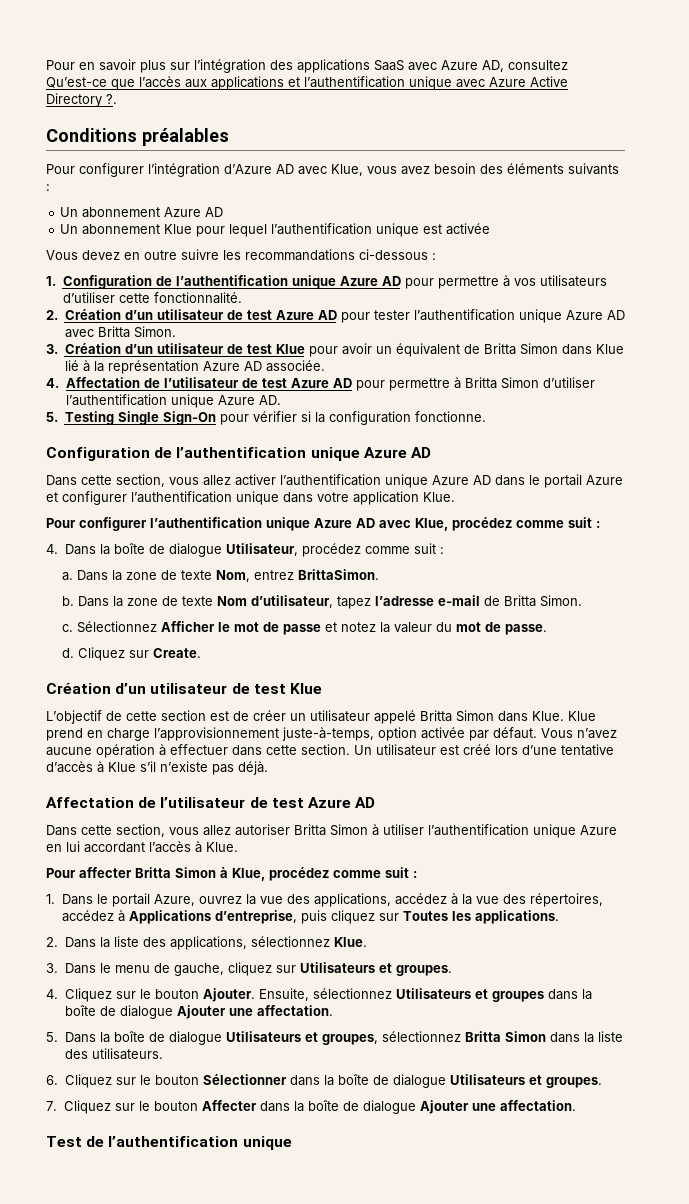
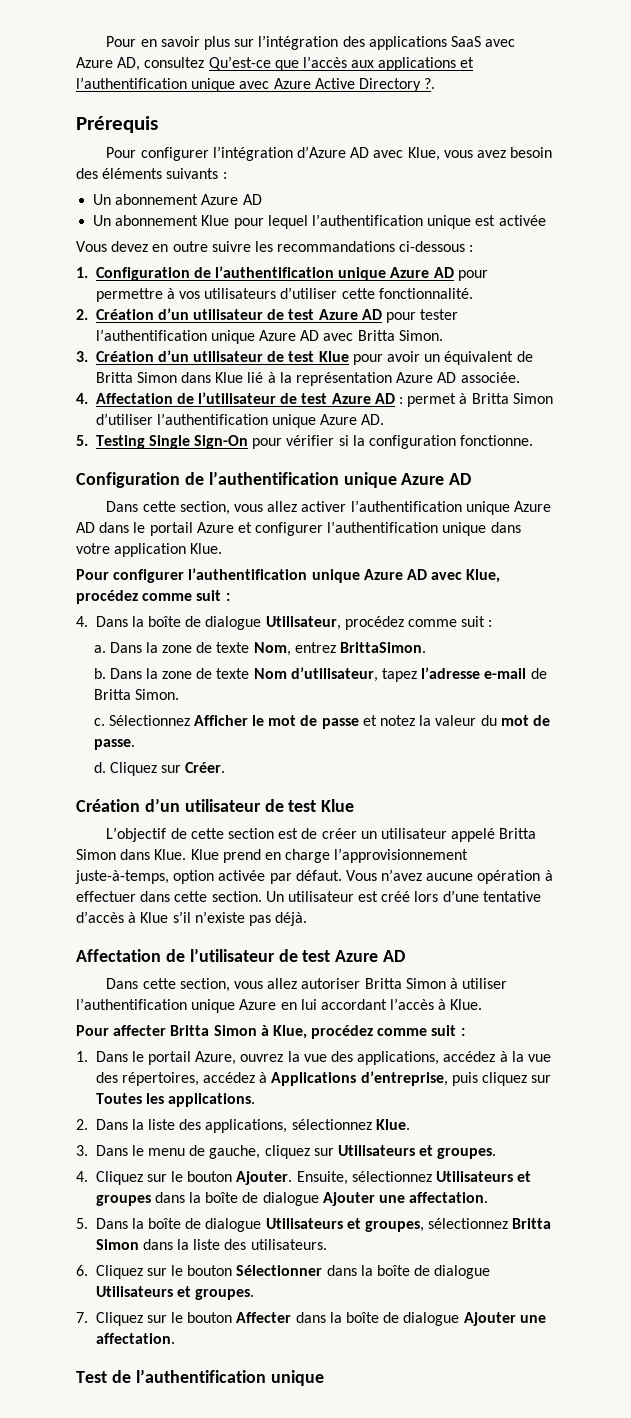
[46,128,229,146] Conditions préalables -> [76,116,158,133] Prérequis
[355,378,450,391] pour permettre -> [399,393,457,407] : permet
[152,648,201,658] Create. -> [185,762,226,773] Créer.

